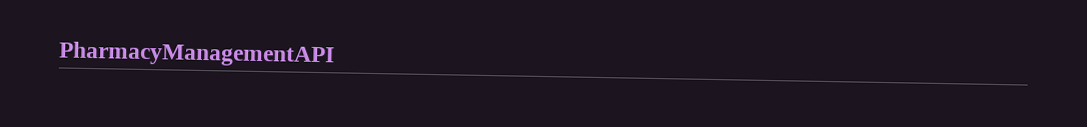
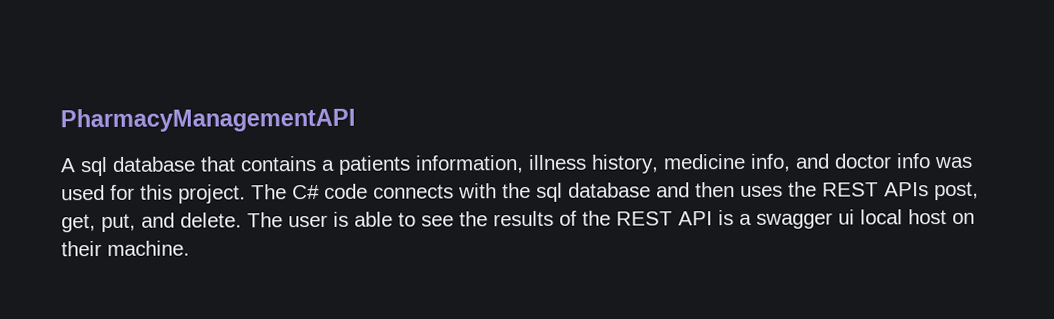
(335, 54) none -> [60,153,973,177] [61,181,979,204] [61,209,975,233] [61,240,190,257] // A sql database that contains a patients information, illness history, medicine info, and doctor info was used for this project. The C# code connects with the sql database and then uses the REST APIs post, get, put, and delete. The user is able to see the results of the REST API is a swagger ui local host on their machine.

